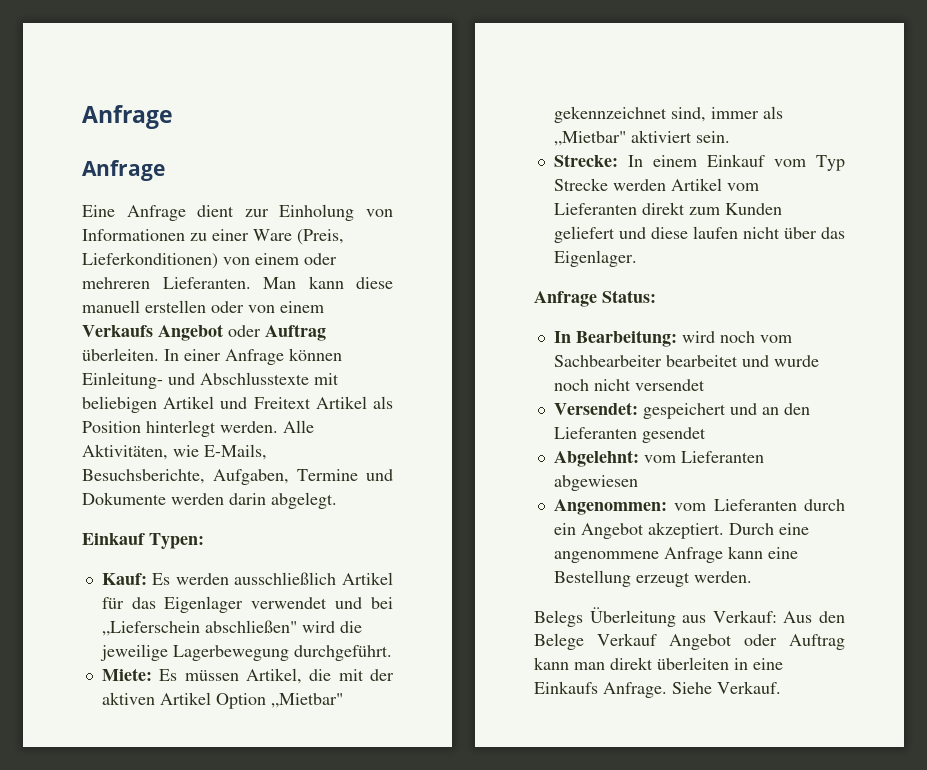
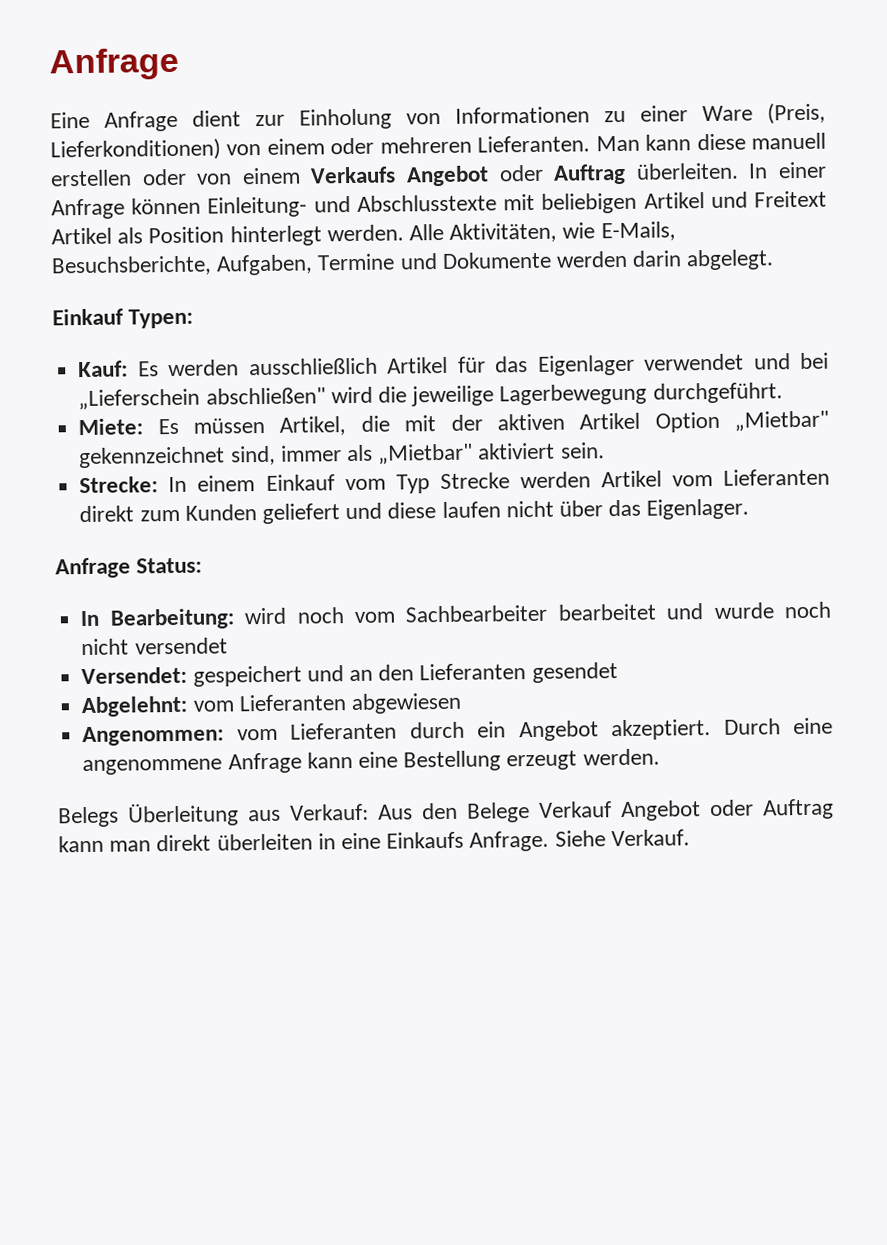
[82,105,173,129] [82,160,165,181] Anfrage // Anfrage -> [49,47,179,81] Anfrage

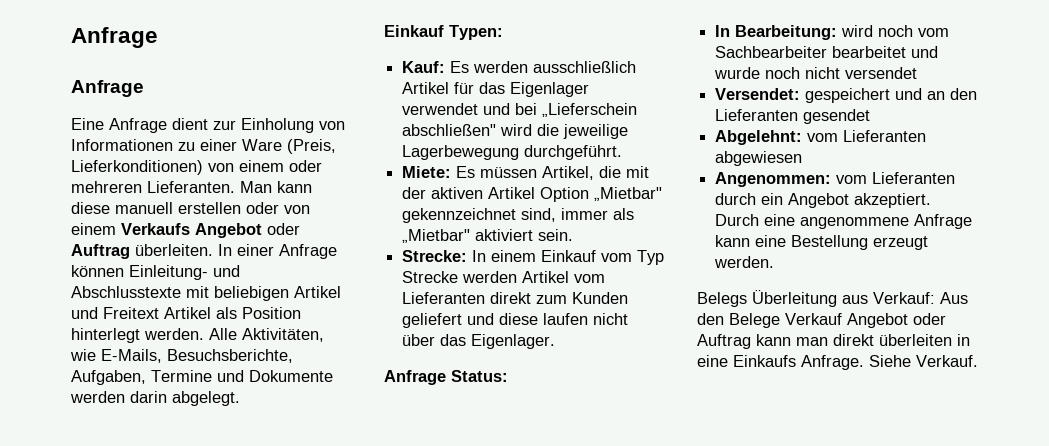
[49,47,179,81] Anfrage -> [71,27,158,48] [71,80,144,97] Anfrage // Anfrage

